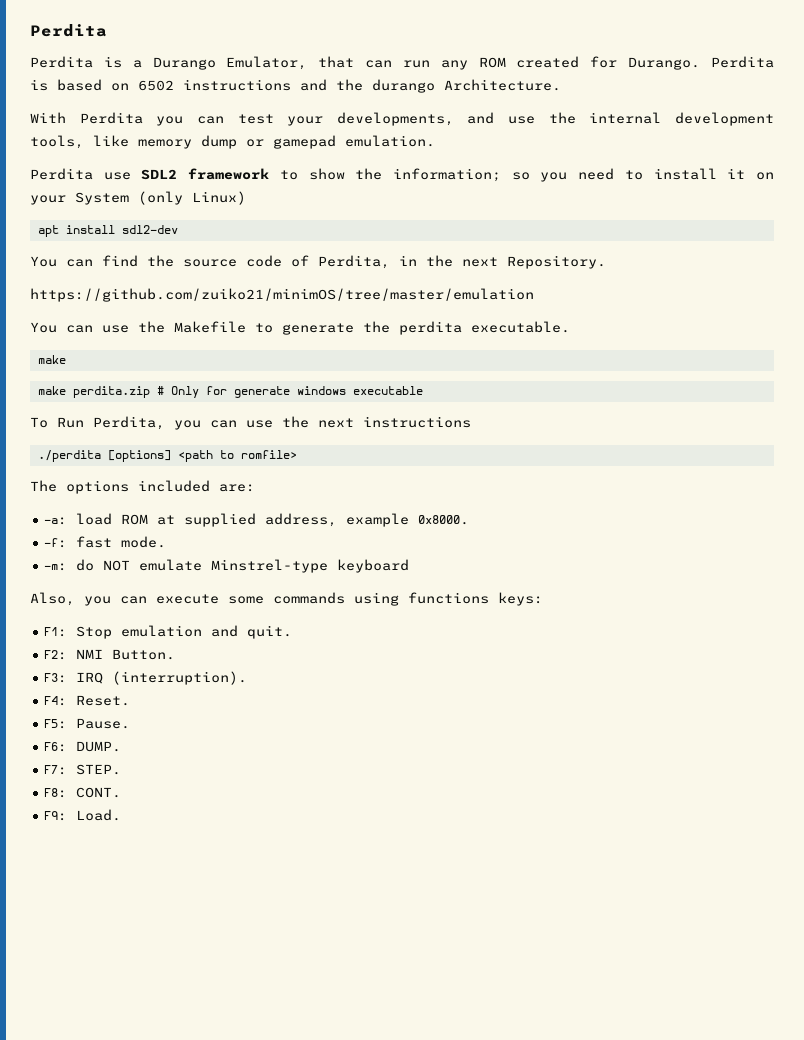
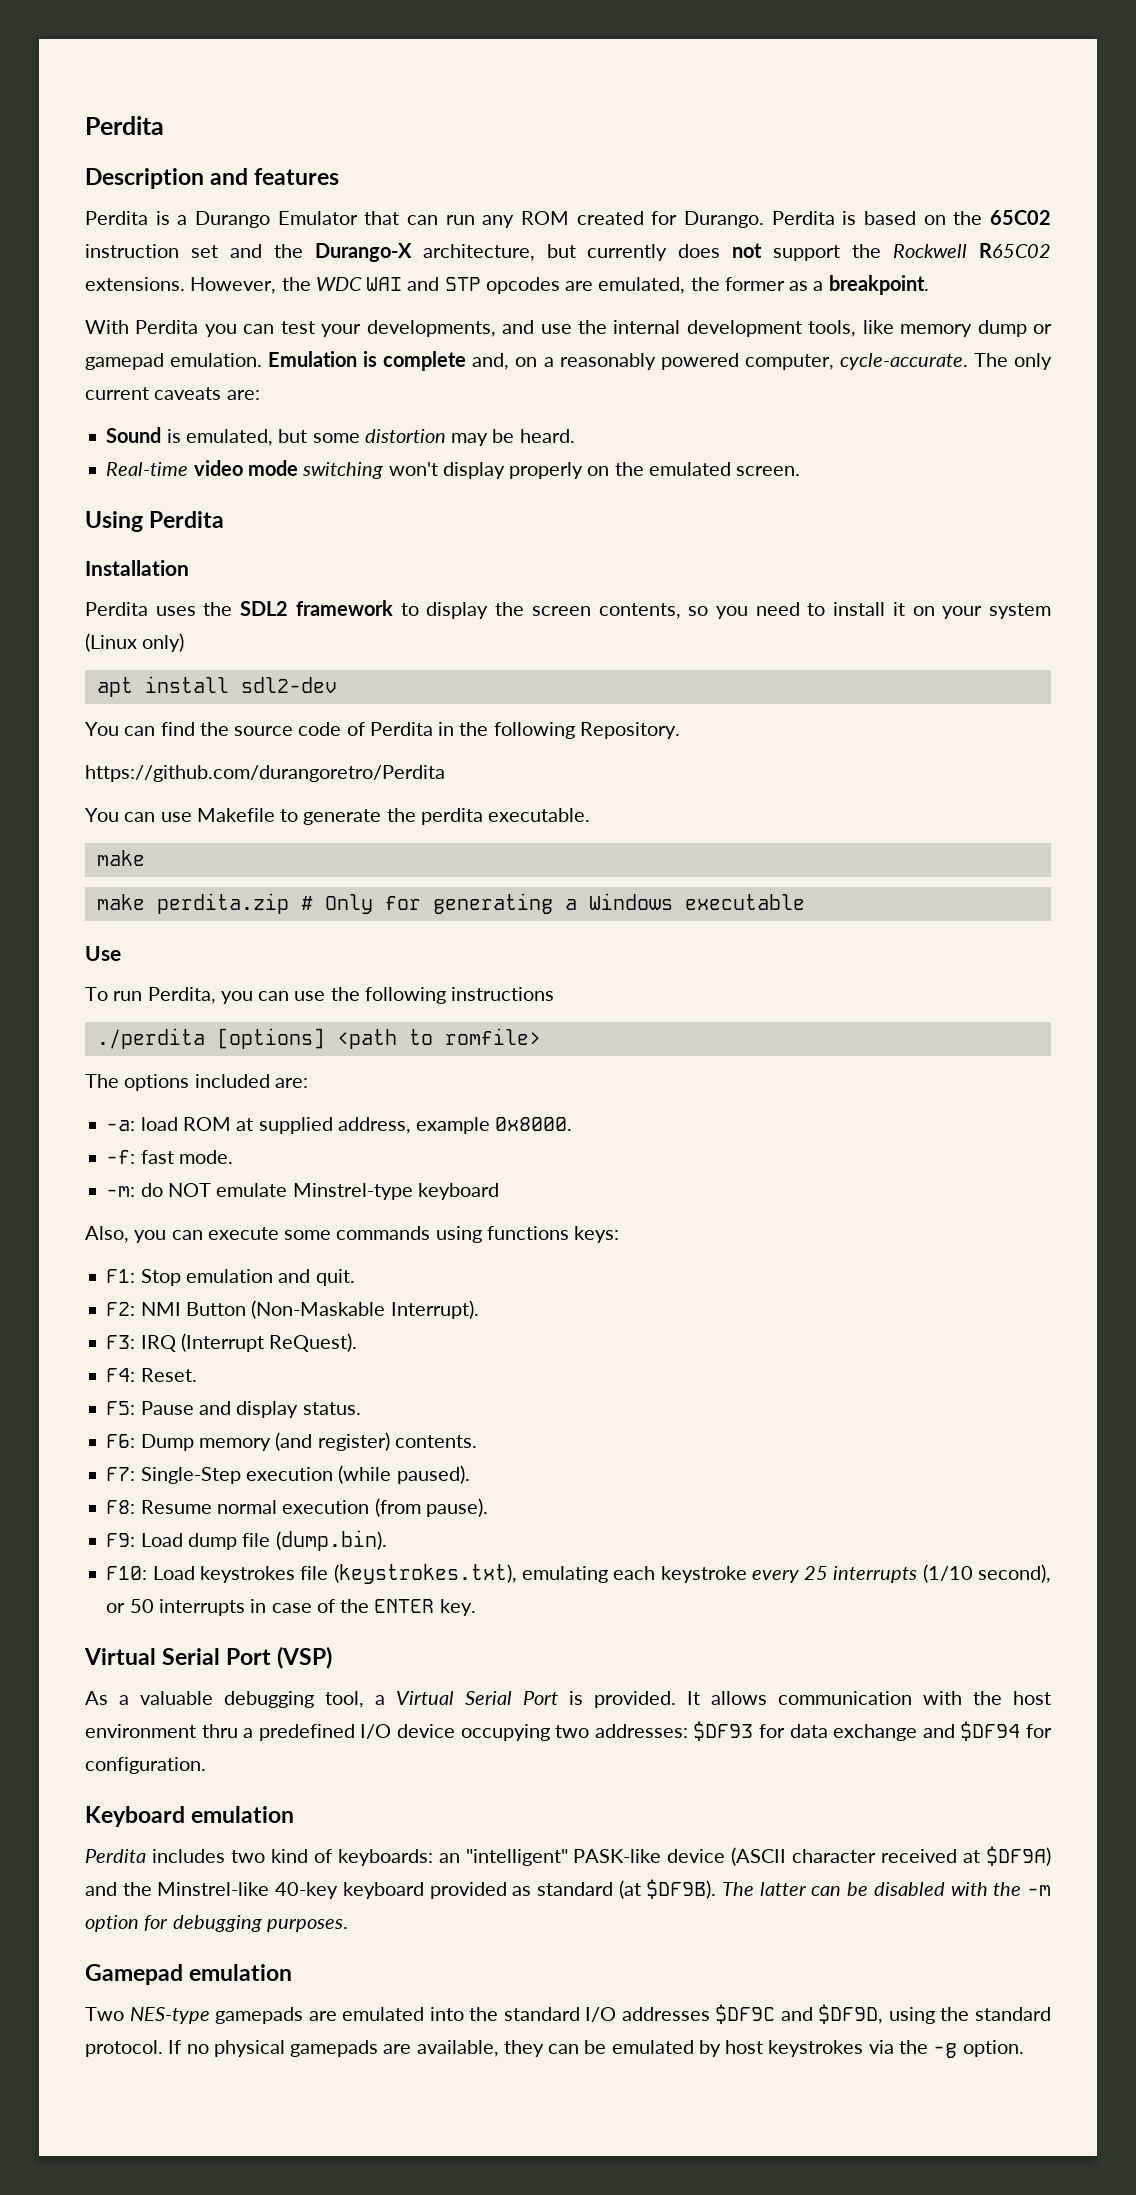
[30,24,107,37] Perdita -> [85,116,164,135] [85,168,340,189] Perdita // Description and features
[226,56,308,70] Emulator, -> [277,211,358,225] Emulator
[138,79,561,93] 6502 instructions and the durango Architecture. -> [953,210,1051,225] [85,243,1051,262] [85,275,929,295] the 65C02 instruction set and the Durango-X architecture, but currently does not support the Rockwell R65C02 extensions. However, the WDC WAI and STP opcodes are emulated, the former as a breakpoint.
[30,168,131,180] // Perdita use -> [268,351,1053,371] [85,387,260,400] [106,427,575,446] [106,460,801,479] [85,511,225,532] [85,560,189,576] [85,602,233,616] Emulation is complete and, on a reasonably powered computer, cycle-accurate. The only current caveats are: // Sound is emulated, but some distortion may be heard. // Real-time video mode switching won't display properly on the emulated screen. // Using Perdita // Installation // Perdita uses the
[308,168,502,182] show the information; -> [426,602,681,619] display the screen contents,
[75,191,246,205] System (only Linux) -> [988,603,1051,619] [85,633,185,652] system (Linux only)
[318,255,390,269] Perdita, -> [369,722,433,736] Perdita
[462,257,498,267] next -> [493,722,575,739] following
[30,288,534,302] https://github.com/zuiko21/minimOS/tree/master/emulation -> [85,765,445,782] https://github.com/durangoretro/Perdita
[138,321,165,333] the -> (192, 817) none
[233,386,346,398] generate windows -> [432,893,673,914] generating a Windows
(423, 390) none -> [85,946,121,961] // Use
[57,417,84,428] Run -> [113,991,143,1001] run
[318,418,354,428] next -> [364,987,446,1004] following
[112,649,176,660] Button. -> [185,1300,479,1319] Button (Non-Maskable Interrupt).
[112,671,248,685] (interruption). -> [180,1333,358,1352] (Interrupt ReQuest).
[76,718,131,729] [44,741,122,752] [44,764,122,775] [44,787,122,798] [44,809,122,821] Pause. // F6: DUMP. // F7: STEP. // F8: CONT. // F9: Load. -> [140,1401,361,1418] [106,1432,477,1451] [106,1465,470,1484] [106,1498,488,1517] [106,1530,387,1551] [106,1564,1052,1584] [106,1599,476,1616] [84,1646,333,1669] [85,1691,1051,1708] [85,1721,1053,1741] [85,1757,206,1774] [85,1806,295,1827] [85,1846,1051,1866] [85,1879,1052,1899] [85,1915,348,1932] [85,1964,293,1985] [85,2004,1051,2024] [85,2040,1024,2058] Pause and display status. // F6: Dump memory (and register) contents. // F7: Single-Step execution (while paused). // F8: Resume normal execution (from pause). // F9: Load dump file (dump.bin). // F10: Load keystrokes file (keystrokes.txt), emulating each keystroke every 25 interrupts (1/10 second), or 50 interrupts in case of the ENTER key. // Virtual Serial Port (VSP) // As a valuable debugging tool, a Virtual Serial Port is provided. It allows communication with the host environment thru a predefined I/O device occupying two addresses: $DF93 for data exchange and $DF94 for configuration. // Keyboard emulation // Perdita includes two kind of keyboards: an "intelligent" PASK-like device (ASCII character received at $DF9A) and the Minstrel-like 40-key keyboard provided as standard (at $DF9B). The latter can be disabled with the -m option for debugging purposes. // Gamepad emulation // Two NES-type gamepads are emulated into the standard I/O addresses $DF9C and $DF9D, using the standard protocol. If no physical gamepads are available, they can be emulated by host keystrokes via the -g option.

